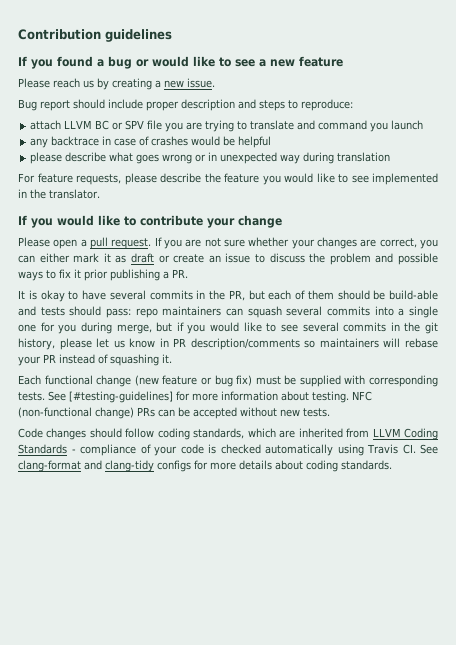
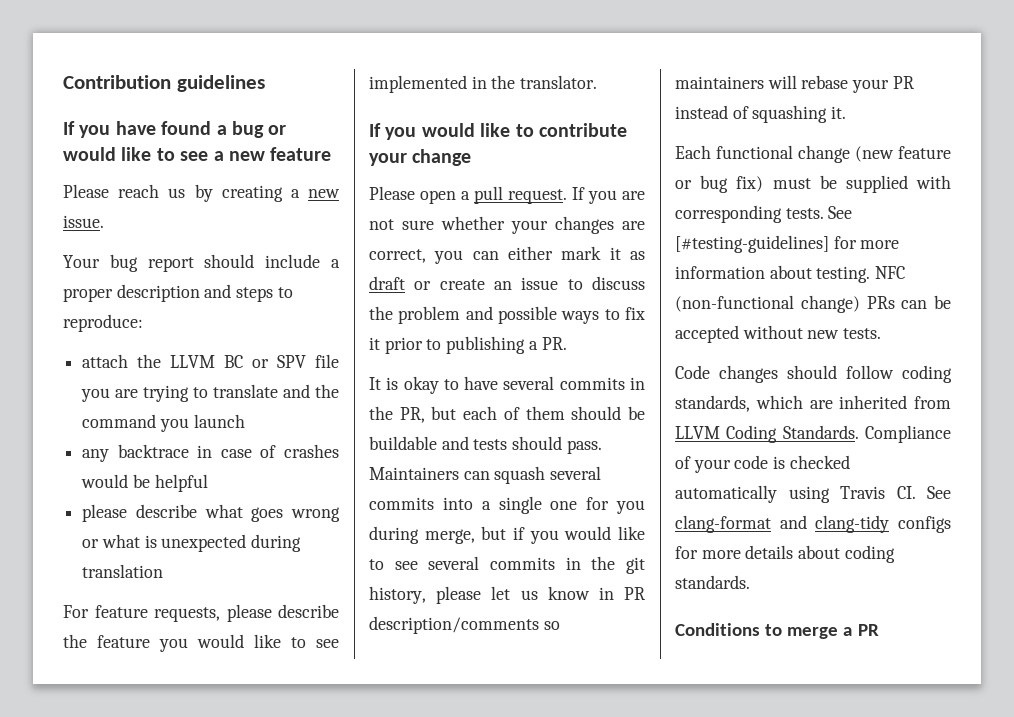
(53, 64) none -> [115,121,156,135] have
[18,99,37,111] Bug -> [63,254,138,272] Your bug
(143, 104) none -> [331,259,341,268] a
(62, 125) none -> [137,354,162,368] the
(316, 125) none -> [315,384,339,398] the
[208,152,301,164] in unexpected way -> [101,534,247,552] what is unexpected
(108, 275) none -> [426,339,442,350] to
[389,290,438,300] build-able -> [369,436,437,450] buildable
[106,306,222,318] pass: repo maintainers -> [566,440,602,454] [369,467,459,480] pass. Maintainers
[18,444,137,456] Standards - compliance -> [782,425,951,443] Standards. Compliance
(392, 465) none -> [675,623,879,639] // Conditions to merge a PR

